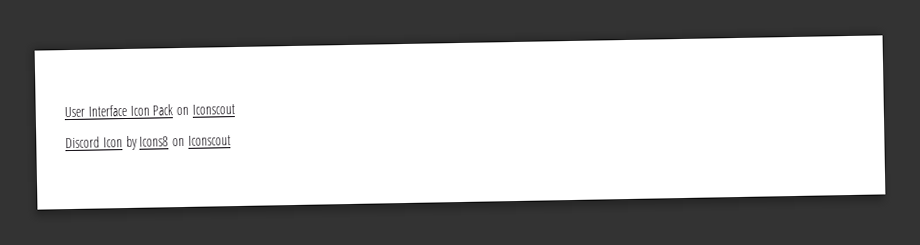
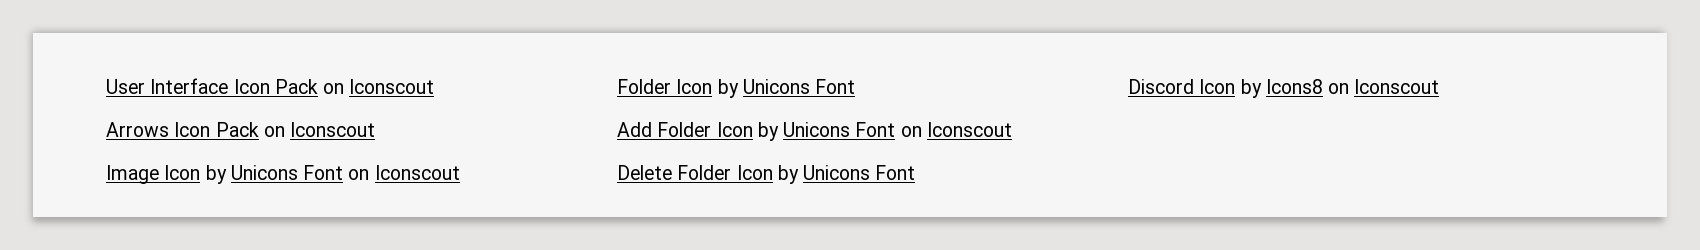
(235, 109) none -> [106,122,376,137] [106,165,460,184] [617,79,856,98] [617,122,1012,141] [617,165,916,184] // Arrows Icon Pack on Iconscout // Image Icon by Unicons Font on Iconscout // Folder Icon by Unicons Font // Add Folder Icon by Unicons Font on Iconscout // Delete Folder Icon by Unicons Font

